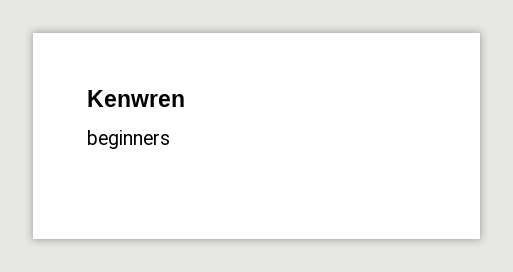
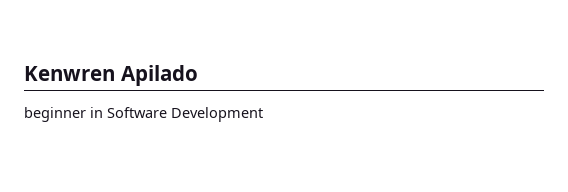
[87,130,170,149] // beginners -> [120,65,198,86] [24,107,263,122] Apilado // beginner in Software Development

